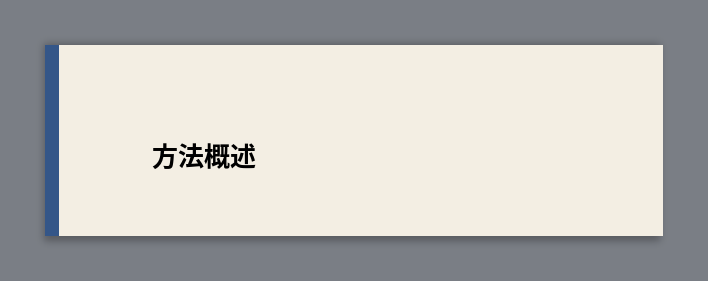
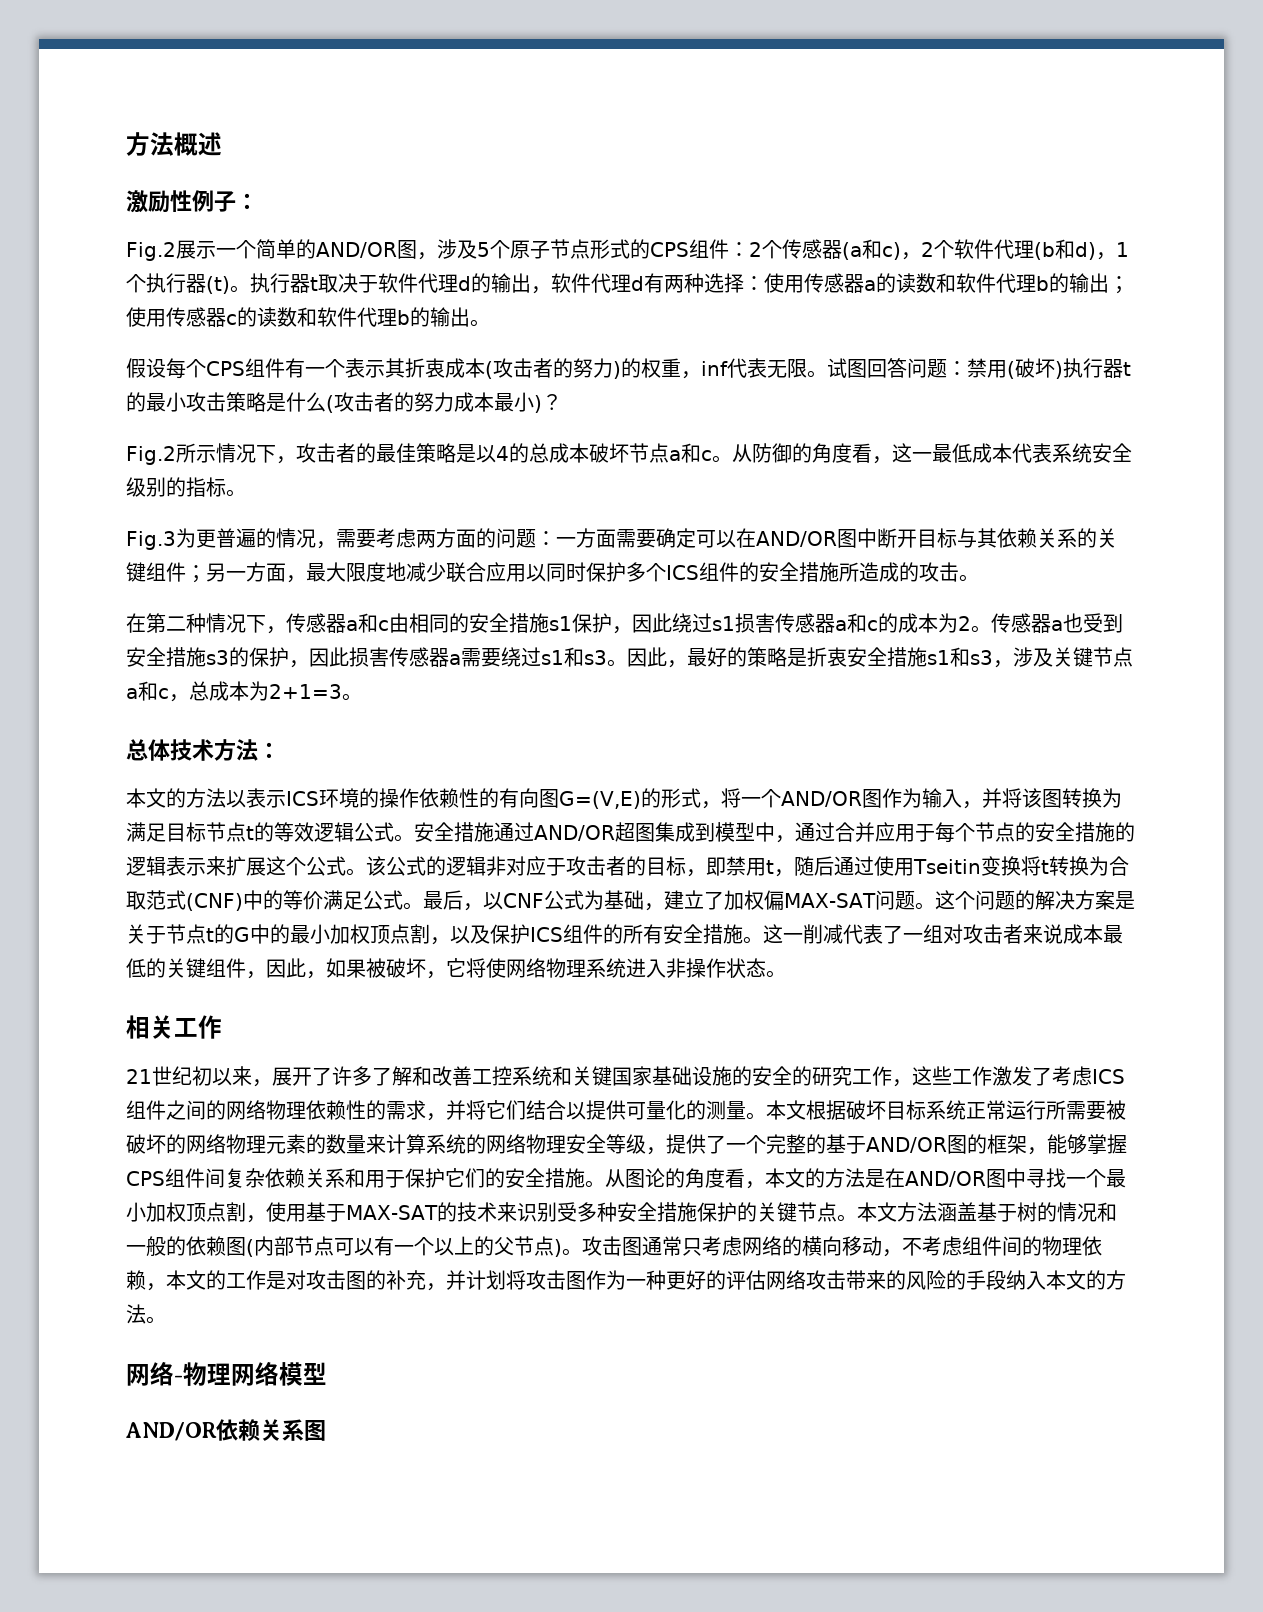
(256, 156) none -> [126,190,258,213] [126,239,1129,261] [126,273,1129,294] [126,307,490,327] [126,358,1131,379] [126,392,562,413] [126,443,1132,465] [126,477,246,497] [126,528,1117,550] [126,562,979,583] [126,613,1123,634] [126,647,1133,668] [126,681,362,702] [126,739,280,761] [126,788,1122,809] [126,822,1135,843] [126,856,1129,877] [126,890,1135,911] [126,924,1123,945] [126,958,786,979] [126,1015,222,1039] [126,1066,1125,1087] [126,1100,1126,1121] [126,1134,1127,1155] [126,1168,1126,1189] [126,1202,1117,1223] [126,1236,1102,1257] [126,1270,1126,1291] [126,1304,166,1324] [126,1361,327,1386] [126,1419,326,1441] // 激励性例子： // Fig.2展示一个简单的AND/OR图，涉及5个原子节点形式的CPS组件：2个传感器(a和c)，2个软件代理(b和d)，1个执行器(t)。执行器t取决于软件代理d的输出，软件代理d有两种选择：使用传感器a的读数和软件代理b的输出；使用传感器c的读数和软件代理b的输出。 // 假设每个CPS组件有一个表示其折衷成本(攻击者的努力)的权重，inf代表无限。试图回答问题：禁用(破坏)执行器t的最小攻击策略是什么(攻击者的努力成本最小)？ // Fig.2所示情况下，攻击者的最佳策略是以4的总成本破坏节点a和c。从防御的角度看，这一最低成本代表系统安全级别的指标。 // Fig.3为更普遍的情况，需要考虑两方面的问题：一方面需要确定可以在AND/OR图中断开目标与其依赖关系的关键组件；另一方面，最大限度地减少联合应用以同时保护多个ICS组件的安全措施所造成的攻击。 // 在第二种情况下，传感器a和c由相同的安全措施s1保护，因此绕过s1损害传感器a和c的成本为2。传感器a也受到安全措施s3的保护，因此损害传感器a需要绕过s1和s3。因此，最好的策略是折衷安全措施s1和s3，涉及关键节点a和c，总成本为2+1=3。 // 总体技术方法： // 本文的方法以表示ICS环境的操作依赖性的有向图G=(V,E)的形式，将一个AND/OR图作为输入，并将该图转换为满足目标节点t的等效逻辑公式。安全措施通过AND/OR超图集成到模型中，通过合并应用于每个节点的安全措施的逻辑表示来扩展这个公式。该公式的逻辑非对应于攻击者的目标，即禁用t，随后通过使用Tseitin变换将t转换为合取范式(CNF)中的等价满足公式。最后，以CNF公式为基础，建立了加权偏MAX-SAT问题。这个问题的解决方案是关于节点t的G中的最小加权顶点割，以及保护ICS组件的所有安全措施。这一削减代表了一组对攻击者来说成本最低的关键组件，因此，如果被破坏，它将使网络物理系统进入非操作状态。 // 相关工作 // 21世纪初以来，展开了许多了解和改善工控系统和关键国家基础设施的安全的研究工作，这些工作激发了考虑ICS组件之间的网络物理依赖性的需求，并将它们结合以提供可量化的测量。本文根据破坏目标系统正常运行所需要被破坏的网络物理元素的数量来计算系统的网络物理安全等级，提供了一个完整的基于AND/OR图的框架，能够掌握CPS组件间复杂依赖关系和用于保护它们的安全措施。从图论的角度看，本文的方法是在AND/OR图中寻找一个最小加权顶点割，使用基于MAX-SAT的技术来识别受多种安全措施保护的关键节点。本文方法涵盖基于树的情况和一般的依赖图(内部节点可以有一个以上的父节点)。攻击图通常只考虑网络的横向移动，不考虑组件间的物理依赖，本文的工作是对攻击图的补充，并计划将攻击图作为一种更好的评估网络攻击带来的风险的手段纳入本文的方法。 // 网络-物理网络模型 // AND/OR依赖关系图

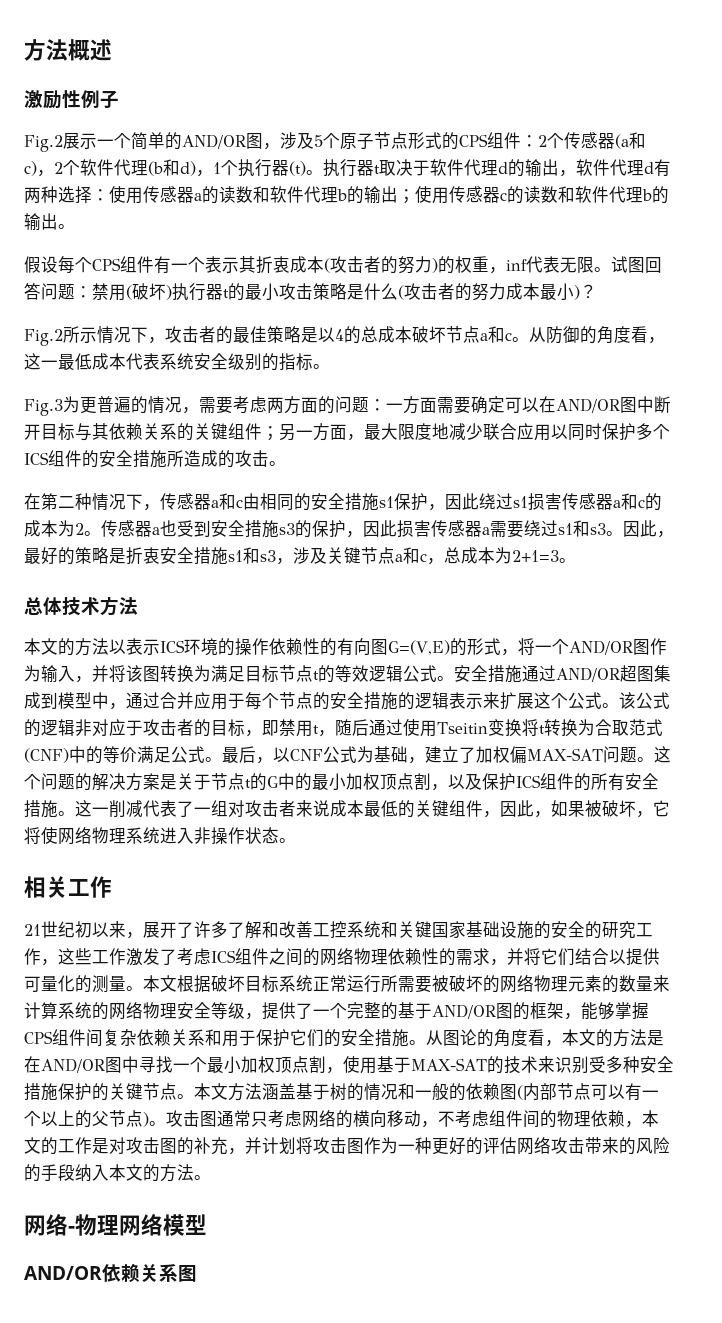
[236,193,258,209] ： -> (119, 99) none
[258,742,280,758] ： -> (138, 606) none

